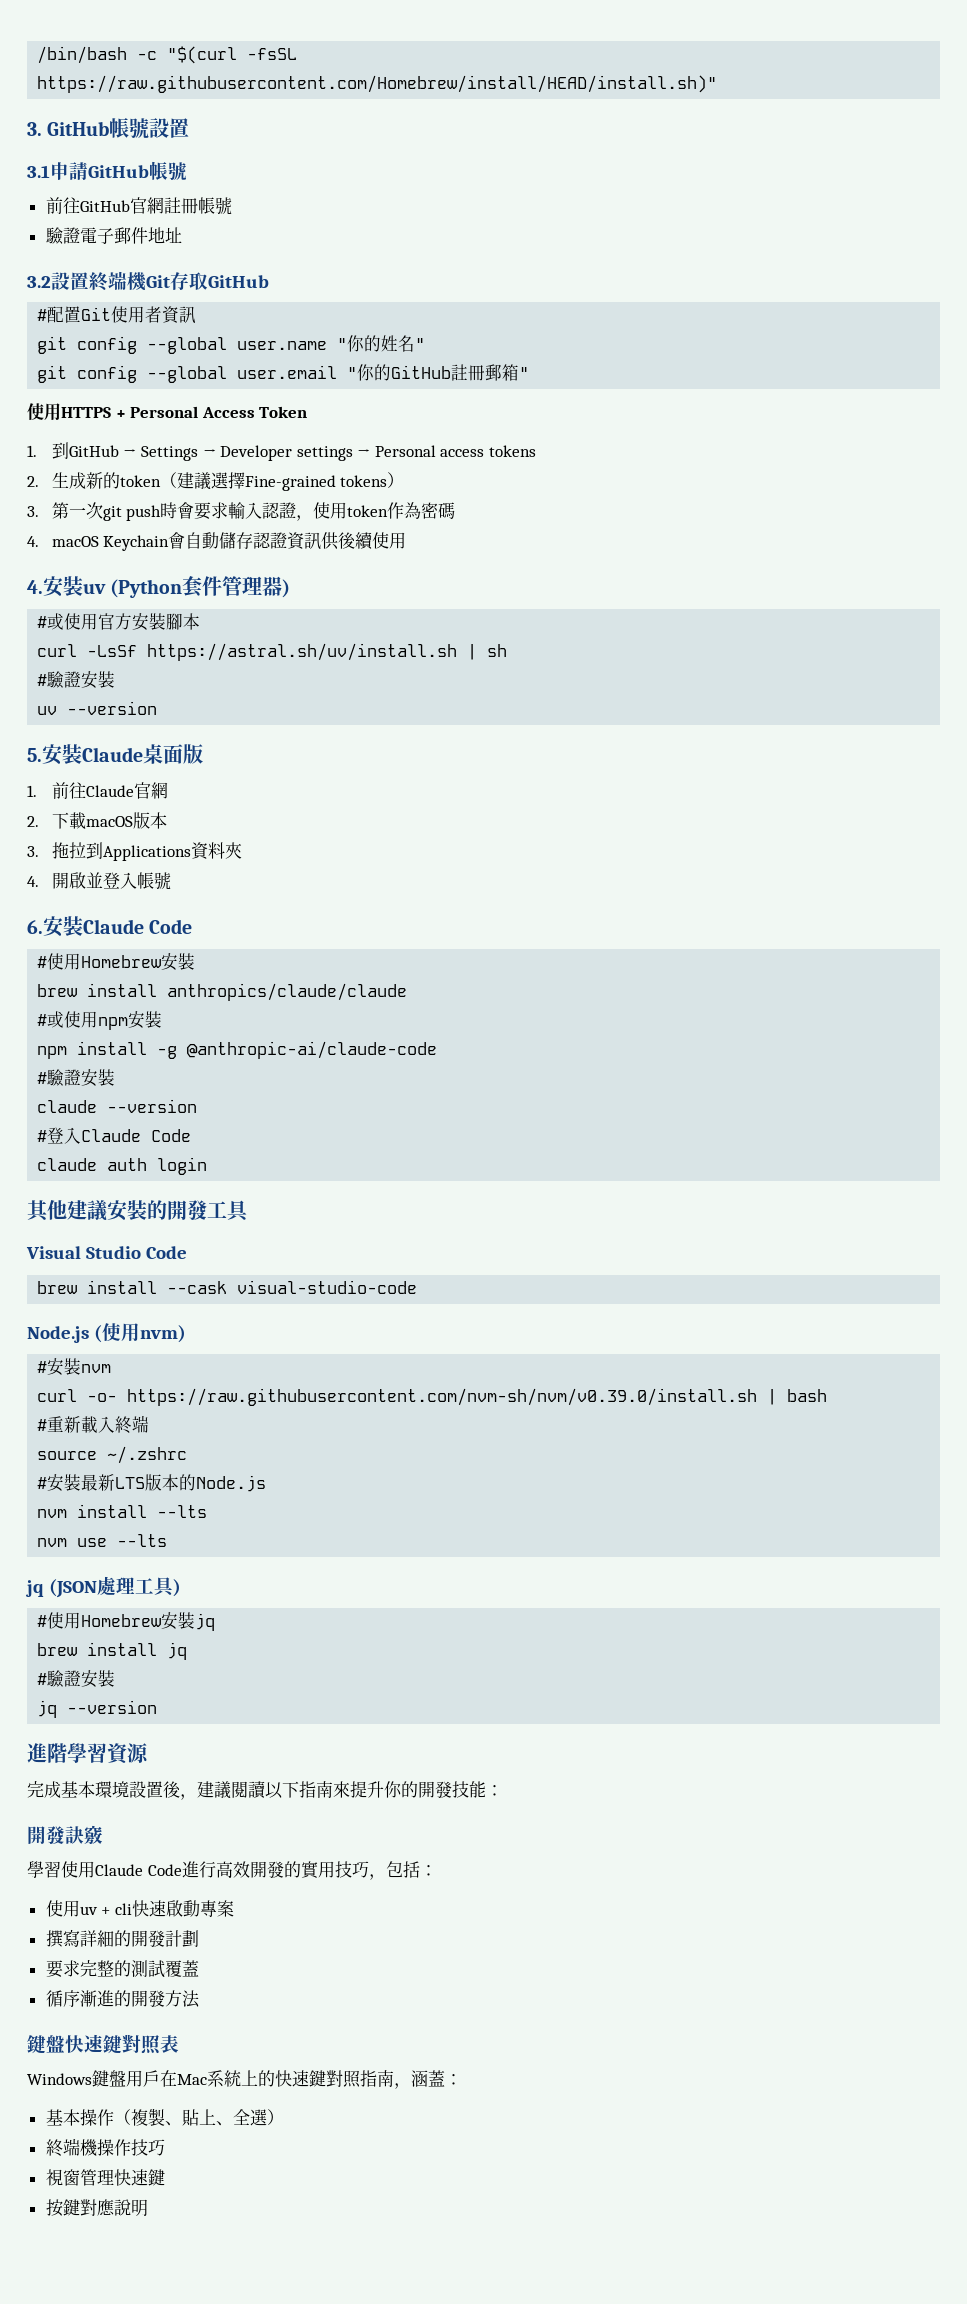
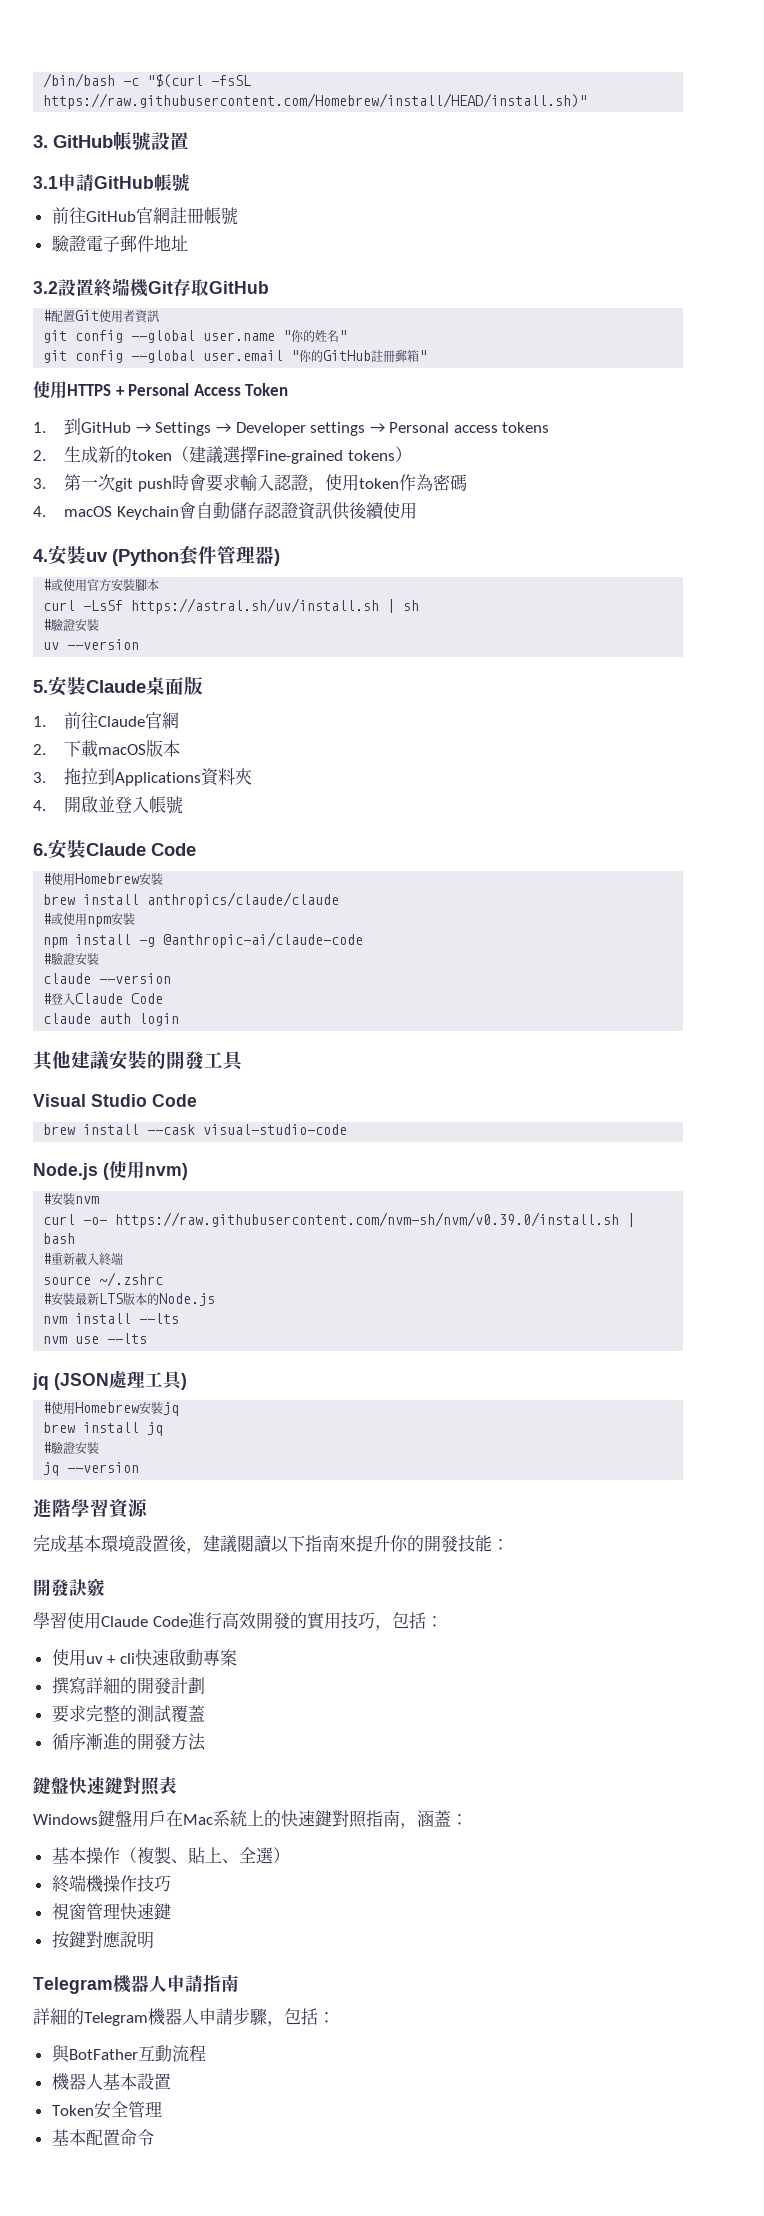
(148, 2208) none -> [33,1974,239,1994] [33,2007,335,2027] [51,2045,206,2063] [51,2073,171,2090] [51,2101,162,2119] [51,2129,154,2146] // Telegram機器人申請指南 // 詳細的Telegram機器人申請步驟，包括： // 與BotFather互動流程 // 機器人基本設置 // Token安全管理 // 基本配置命令

